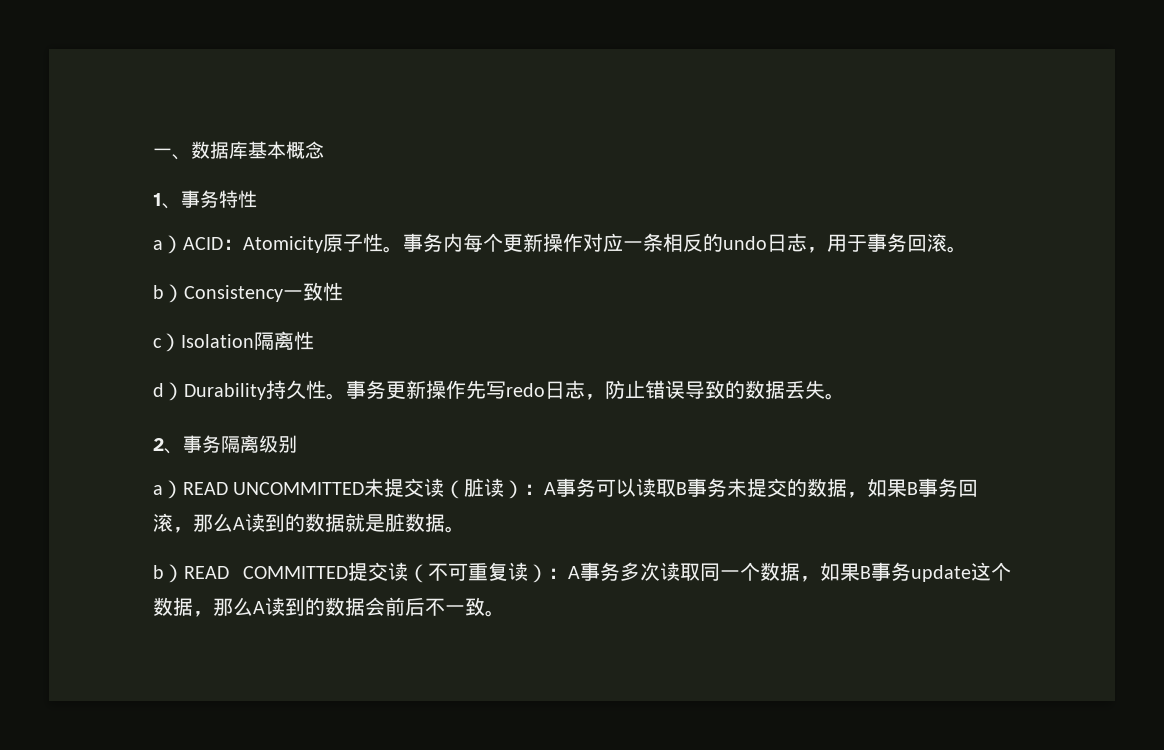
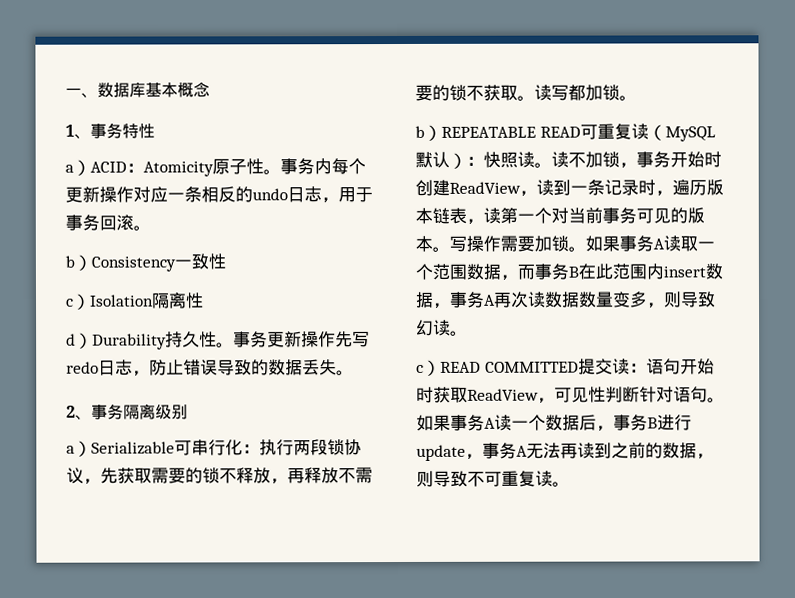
[183,478,979,499] [153,513,465,533] [153,565,164,579] READ UNCOMMITTED未提交读（脏读）：A事务可以读取B事务未提交的数据，如果B事务回滚，那么A读到的数据就是脏数据。 // b -> [91,439,362,456] [66,467,373,485] [415,84,637,101] [415,123,716,142] [415,151,722,169] [415,179,724,197] [415,207,705,225] [415,235,715,252] [415,263,723,281] [415,291,716,309] [416,319,468,336] [416,364,424,373] Serializable可串行化：执行两段锁协议，先获取需要的锁不释放，再释放不需要的锁不获取。读写都加锁。 // b）REPEATABLE READ可重复读（MySQL默认）：快照读。读不加锁，事务开始时创建ReadView，读到一条记录时，遍历版本链表，读第一个对当前事务可见的版本。写操作需要加锁。如果事务A读取一个范围数据，而事务B在此范围内insert数据，事务A再次读数据数量变多，则导致幻读。 // c
[408,562,1011,583] [153,597,485,617] （不可重复读）：A事务多次读取同一个数据，如果B事务update这个数据，那么A读到的数据会前后不一致 -> [628,358,715,375] [416,386,725,404] [416,414,692,432] [416,442,714,461] [416,470,553,487] ：语句开始时获取ReadView，可见性判断针对语句。如果事务A读一个数据后，事务B进行update，事务A无法再读到之前的数据，则导致不可重复读

